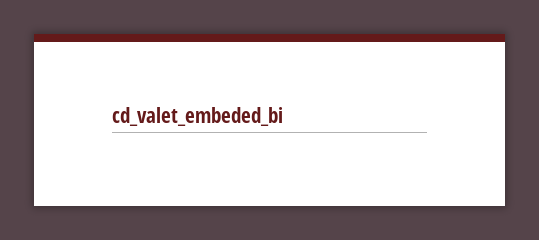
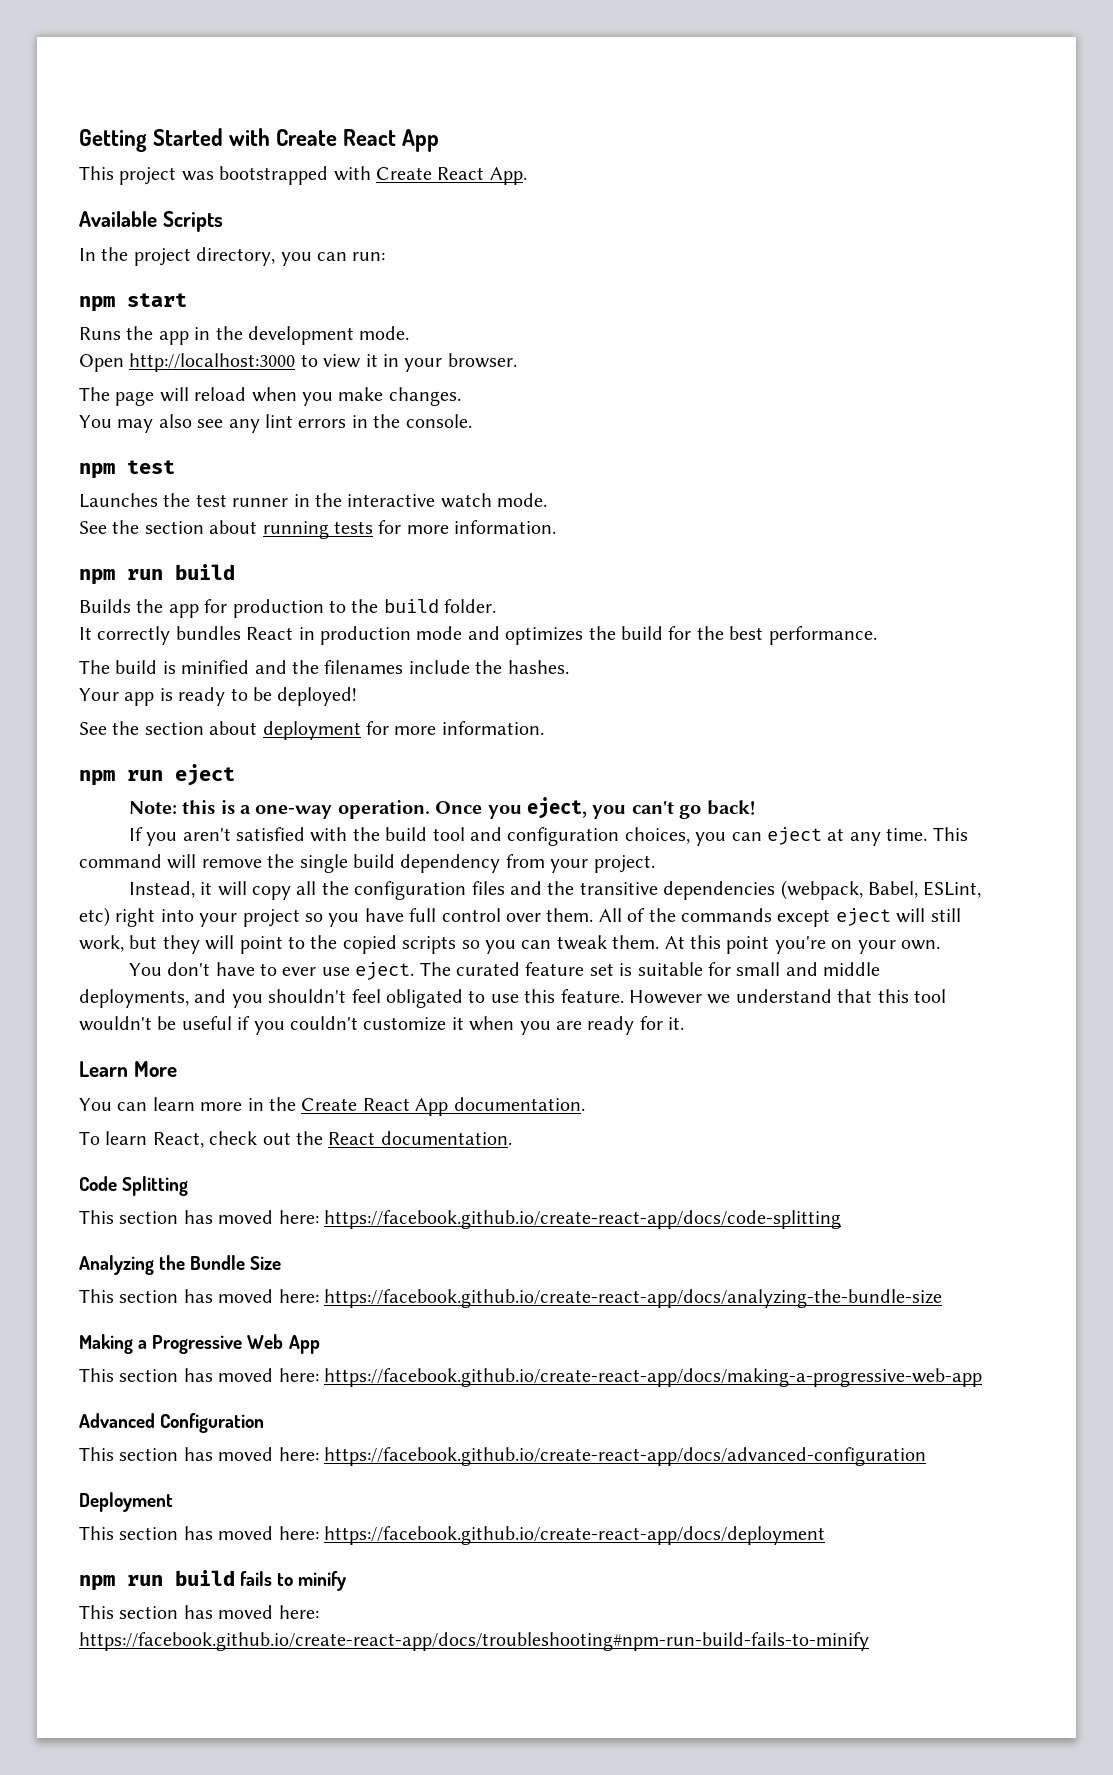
[112,107,283,126] cd_valet_embeded_bi -> [79,128,440,152] [79,166,527,185] [79,211,223,232] [79,247,386,266] [79,293,187,312] [79,326,410,345] [79,353,517,372] [79,387,461,406] [79,414,472,433] [79,460,175,479] [79,493,548,508] [79,520,557,539] [79,564,235,585] [79,599,497,618] [79,626,877,645] [79,660,569,674] [79,687,358,706] [79,721,544,740] [79,764,235,786] [128,797,755,819] [128,827,968,846] [79,854,655,873] [128,880,982,900] [79,907,961,927] [79,935,940,954] [128,962,881,980] [79,989,946,1008] [79,1016,685,1035] [79,1061,177,1077] [79,1097,585,1116] [79,1131,512,1148] [79,1176,189,1196] [79,1210,841,1229] [79,1255,282,1275] [79,1289,942,1308] [79,1334,320,1354] [79,1368,982,1387] [79,1413,265,1433] [79,1447,926,1466] [79,1492,173,1512] [79,1526,825,1545] [79,1570,347,1591] [79,1605,319,1619] [79,1632,869,1651] Getting Started with Create React App // This project was bootstrapped with Create React App. // Available Scripts // In the project directory, you can run: // npm start // Runs the app in the development mode. // Open http://localhost:3000 to view it in your browser. // The page will reload when you make changes. // You may also see any lint errors in the console. // npm test // Launches the test runner in the interactive watch mode. // See the section about running tests for more information. // npm run build // Builds the app for production to the build folder. // It correctly bundles React in production mode and optimizes the build for the best performance. // The build is minified and the filenames include the hashes. // Your app is ready to be deployed! // See the section about deployment for more information. // npm run eject // Note: this is a one-way operation. Once you eject, you can't go back! // If you aren't satisfied with the build tool and configuration choices, you can eject at any time. This command will remove the single build dependency from your project. // Instead, it will copy all the configuration files and the transitive dependencies (webpack, Babel, ESLint, etc) right into your project so you have full control over them. All of the commands except eject will still work, but they will point to the copied scripts so you can tweak them. At this point you're on your own. // You don't have to ever use eject. The curated feature set is suitable for small and middle deployments, and you shouldn't feel obligated to use this feature. However we understand that this tool wouldn't be useful if you couldn't customize it when you are ready for it. // Learn More // You can learn more in the Create React App documentation. // To learn React, check out the React documentation. // Code Splitting // This section has moved here: https://facebook.github.io/create-react-app/docs/code-splitting // Analyzing the Bundle Size // This section has moved here: https://facebook.github.io/create-react-app/docs/analyzing-the-bundle-size // Making a Progressive Web App // This section has moved here: https://facebook.github.io/create-react-app/docs/making-a-progressive-web-app // Advanced Configuration // This section has moved here: https://facebook.github.io/create-react-app/docs/advanced-configuration // Deployment // This section has moved here: https://facebook.github.io/create-react-app/docs/deployment // npm run build fails to minify // This section has moved here: https://facebook.github.io/create-react-app/docs/troubleshooting#npm-run-build-fails-to-minify

